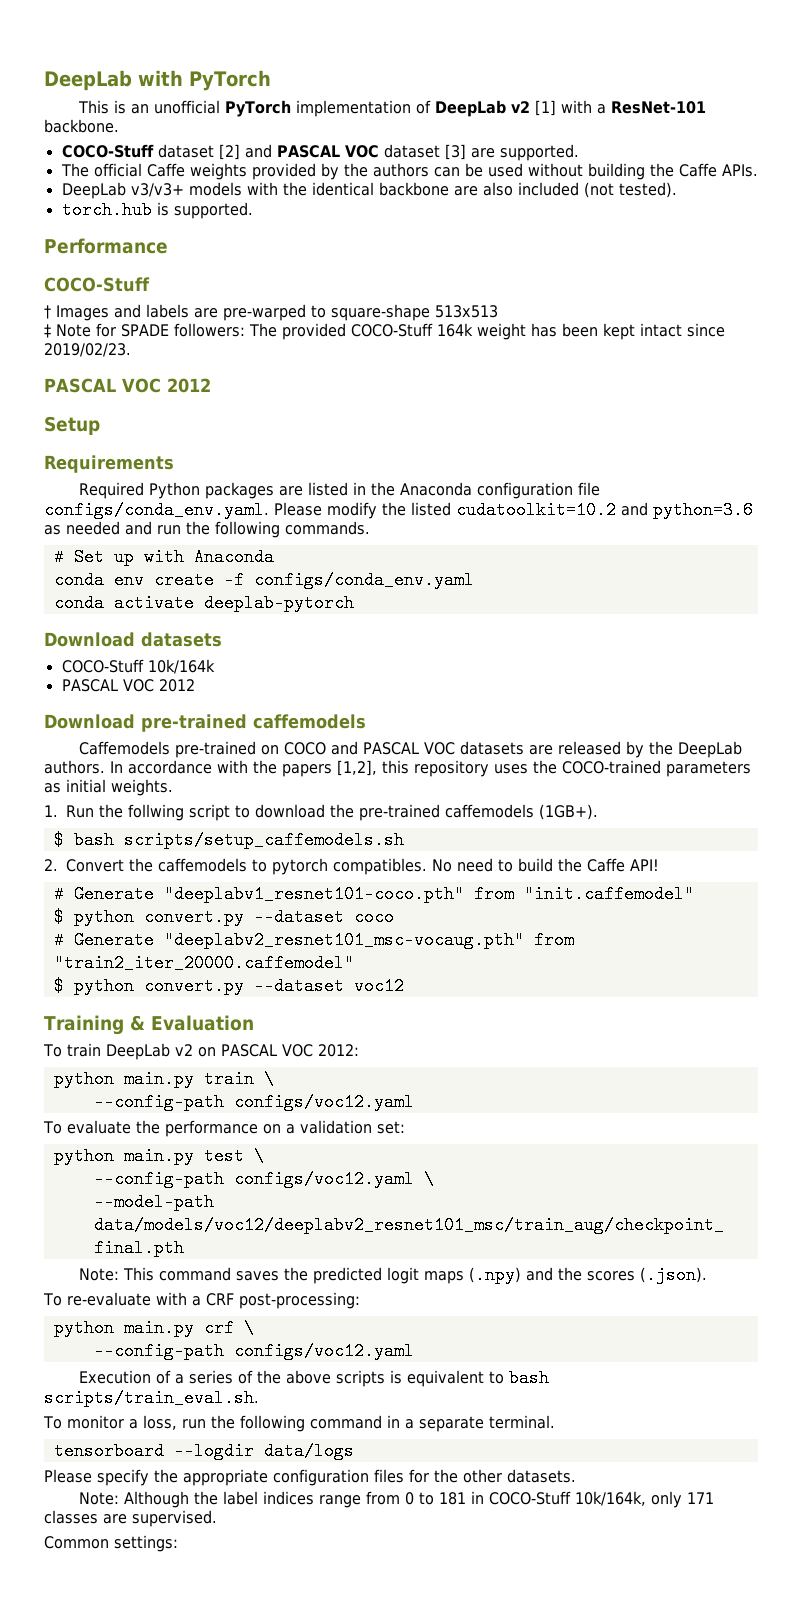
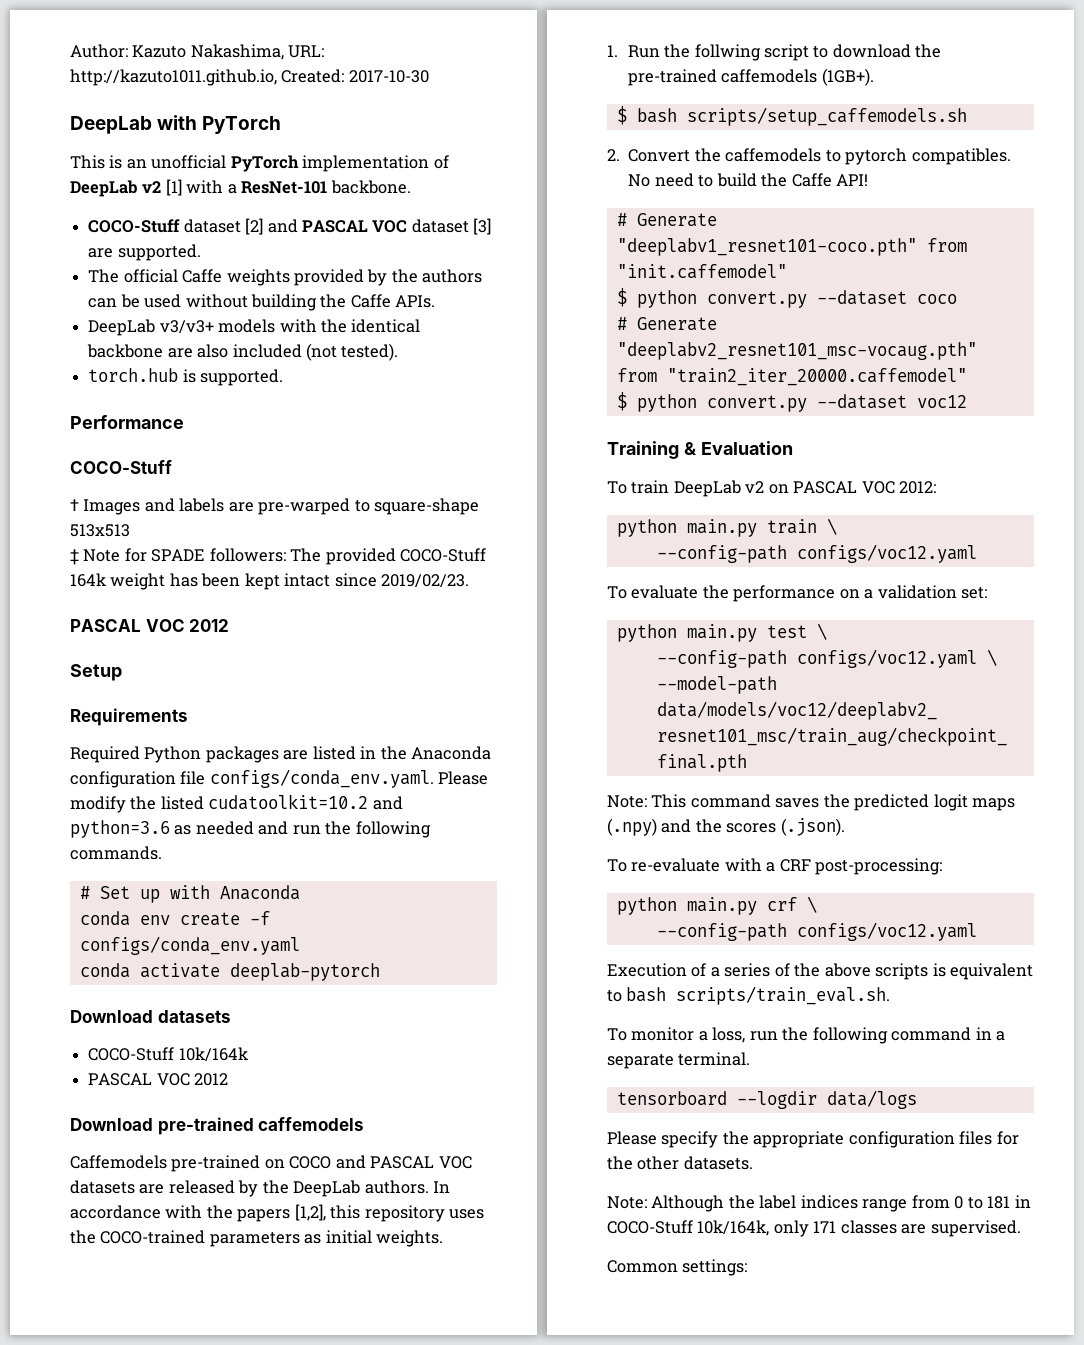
(44, 80) none -> [70,44,325,60] [70,69,429,86] Author: Kazuto Nakashima, URL: http://kazuto1011.github.io, Created: 2017-10-30 //

